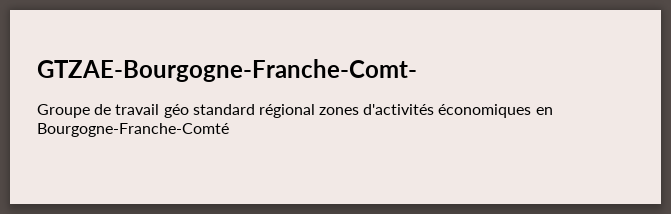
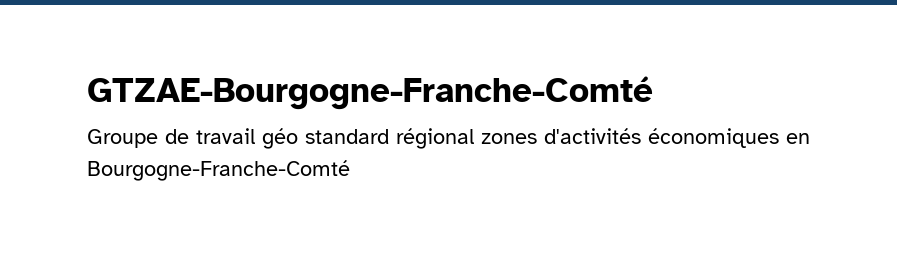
[37,59,417,82] GTZAE-Bourgogne-Franche-Comt- -> [87,76,653,110] GTZAE-Bourgogne-Franche-Comté

